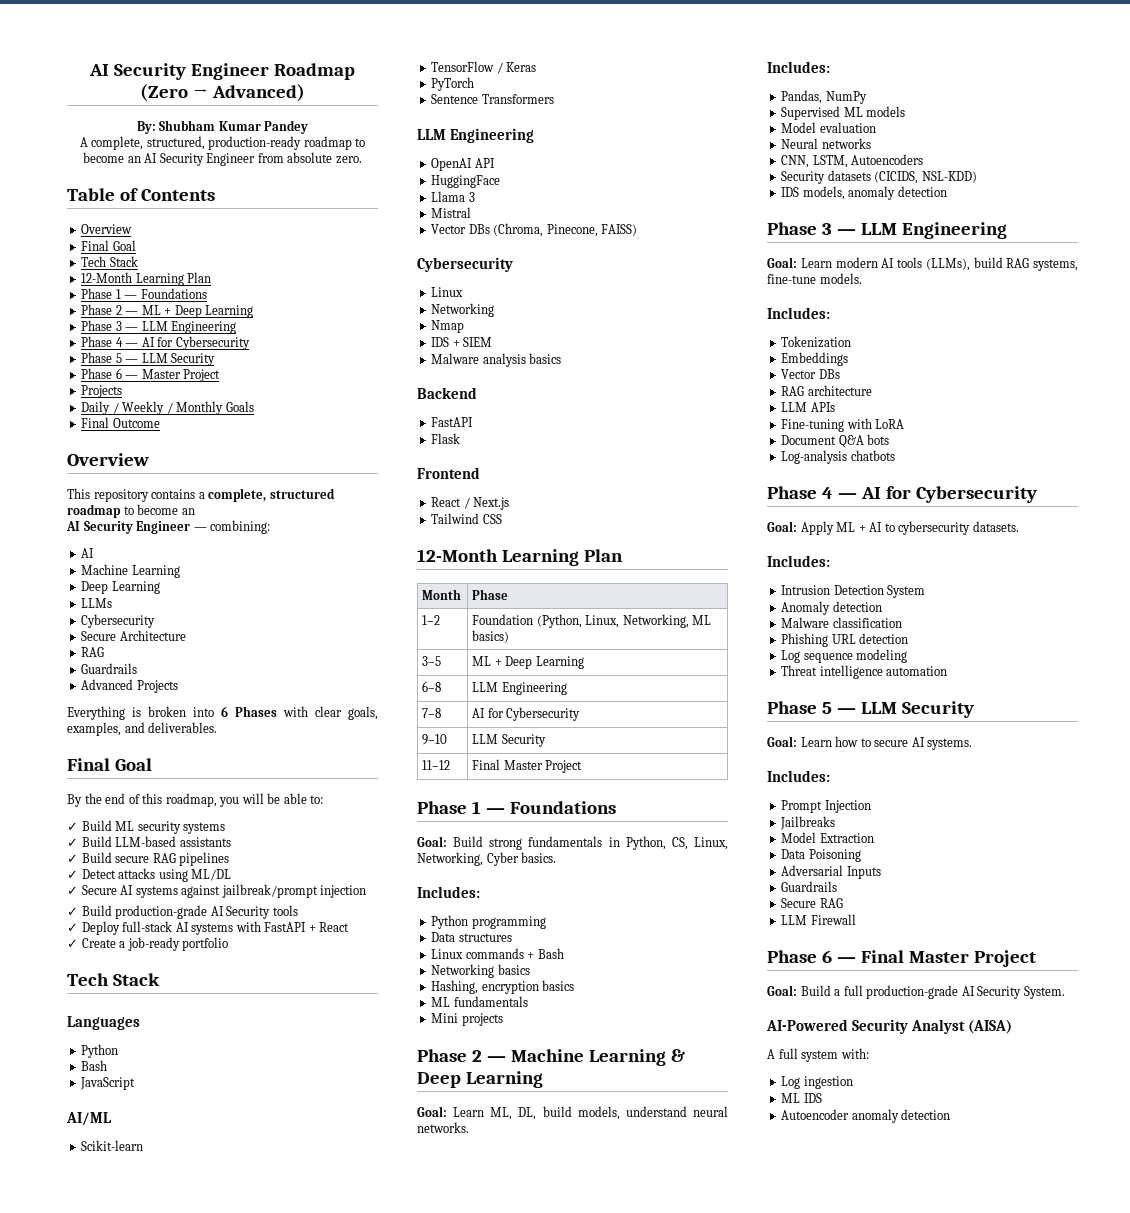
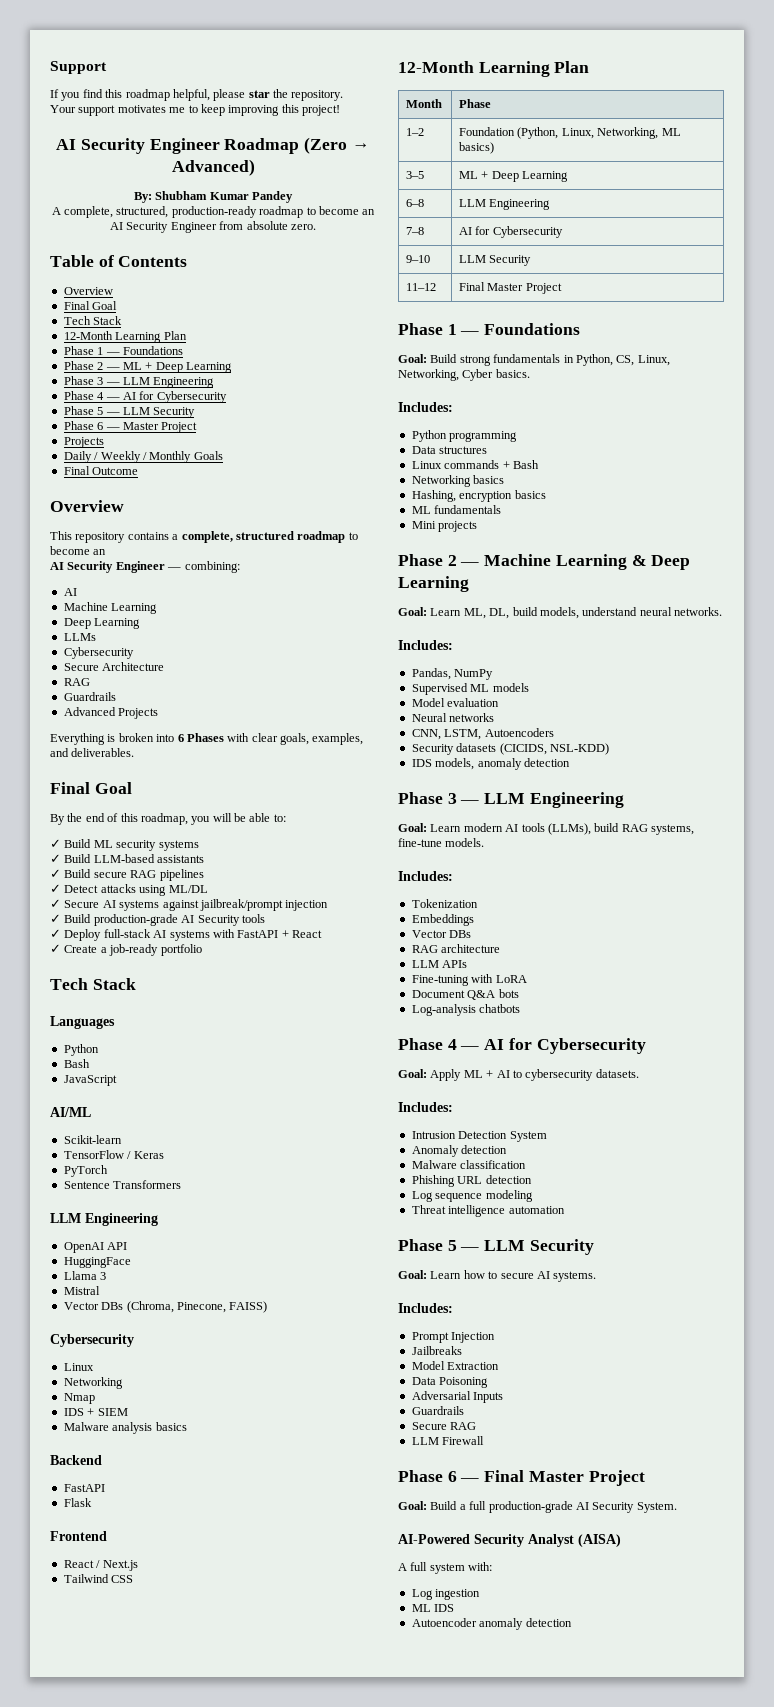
(89, 70) none -> [50,61,107,74] [50,89,344,101] [50,104,340,116] Support // If you find this roadmap helpful, please star the repository. // Your support motivates me to keep improving this project! //

